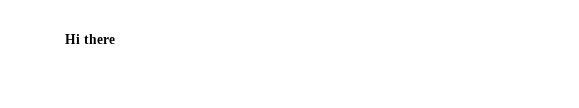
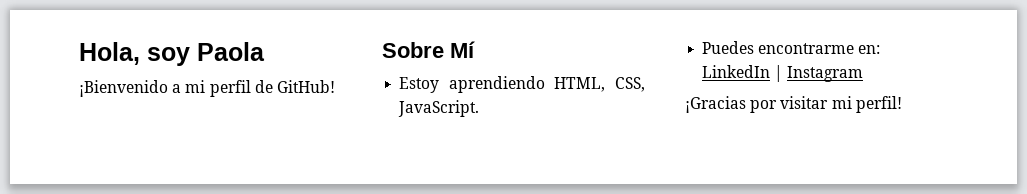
[65,34,115,44] Hi there -> [79,42,265,66] [79,80,335,97] [382,41,475,58] [399,76,645,93] [398,100,480,117] [702,41,881,54] [702,65,864,82] [685,96,902,113] Hola, soy Paola // ¡Bienvenido a mi perfil de GitHub! // Sobre Mí // Estoy aprendiendo HTML, CSS, JavaScript. // Puedes encontrarme en: LinkedIn | Instagram // ¡Gracias por visitar mi perfil!

